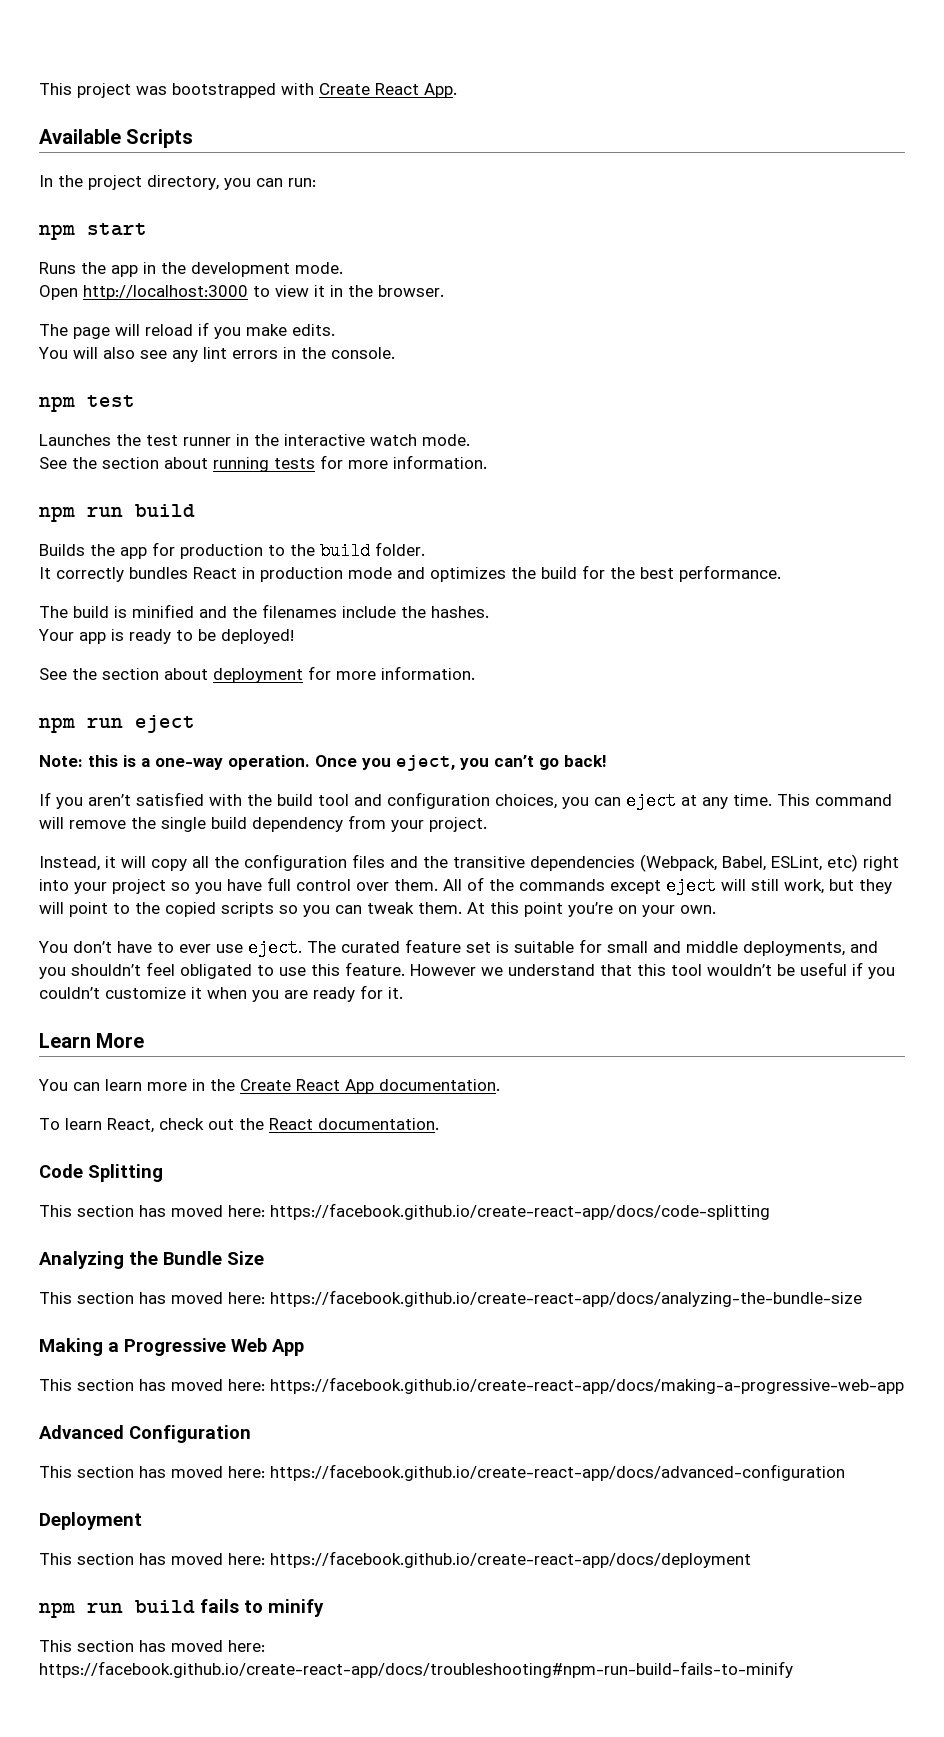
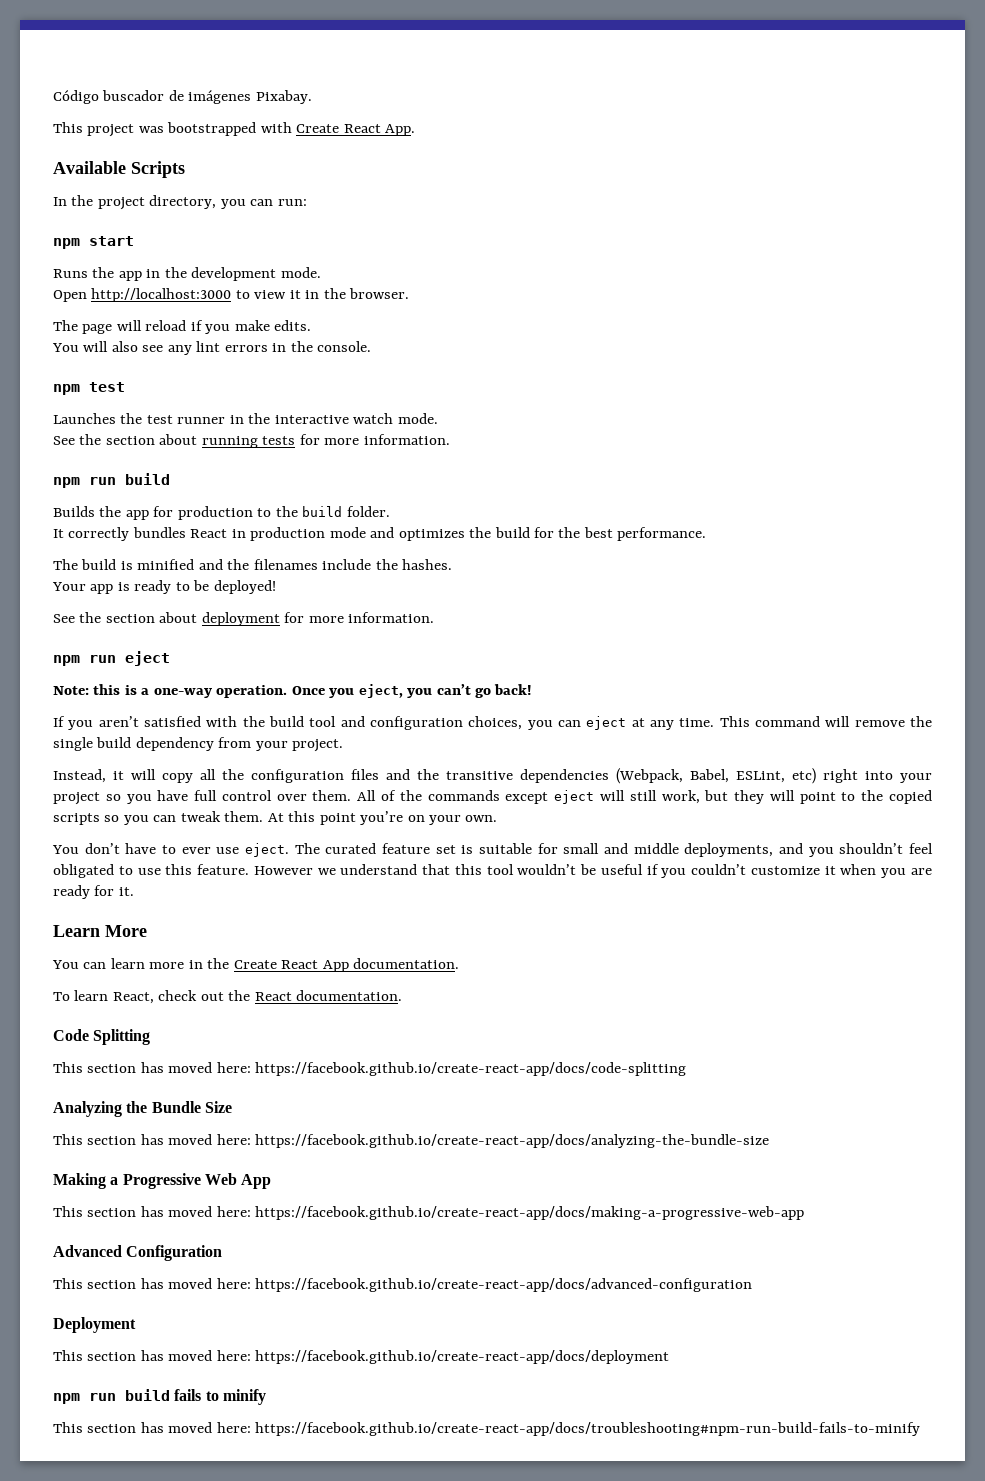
(39, 89) none -> [53,90,312,104] Código buscador de imágenes Pixabay. //

